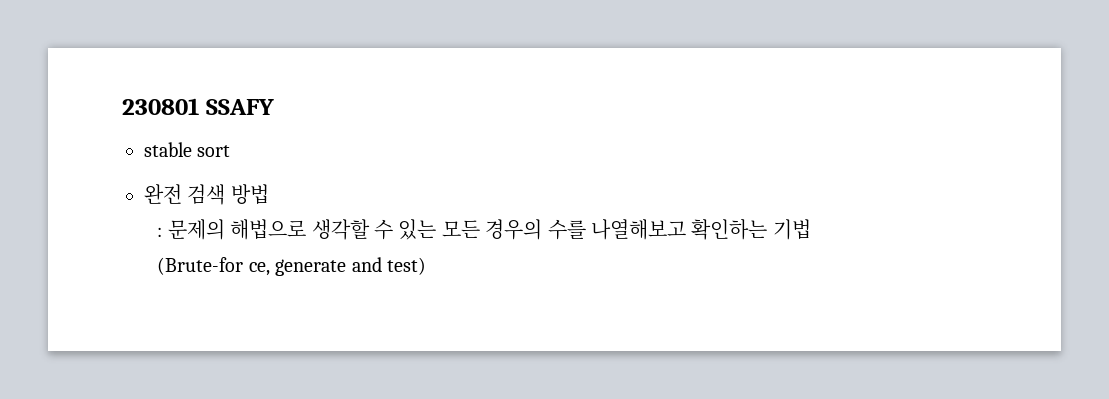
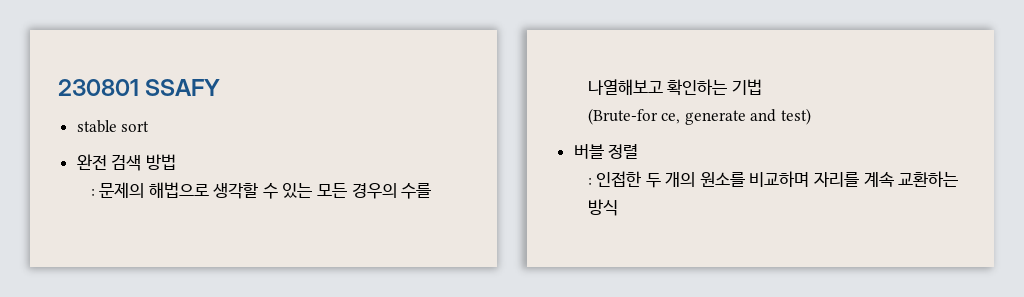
(426, 266) none -> [573,144,639,159] [587,171,959,188] [587,199,618,216] // 버블 정렬 // : 인접한 두 개의 원소를 비교하며 자리를 계속 교환하는 방식

